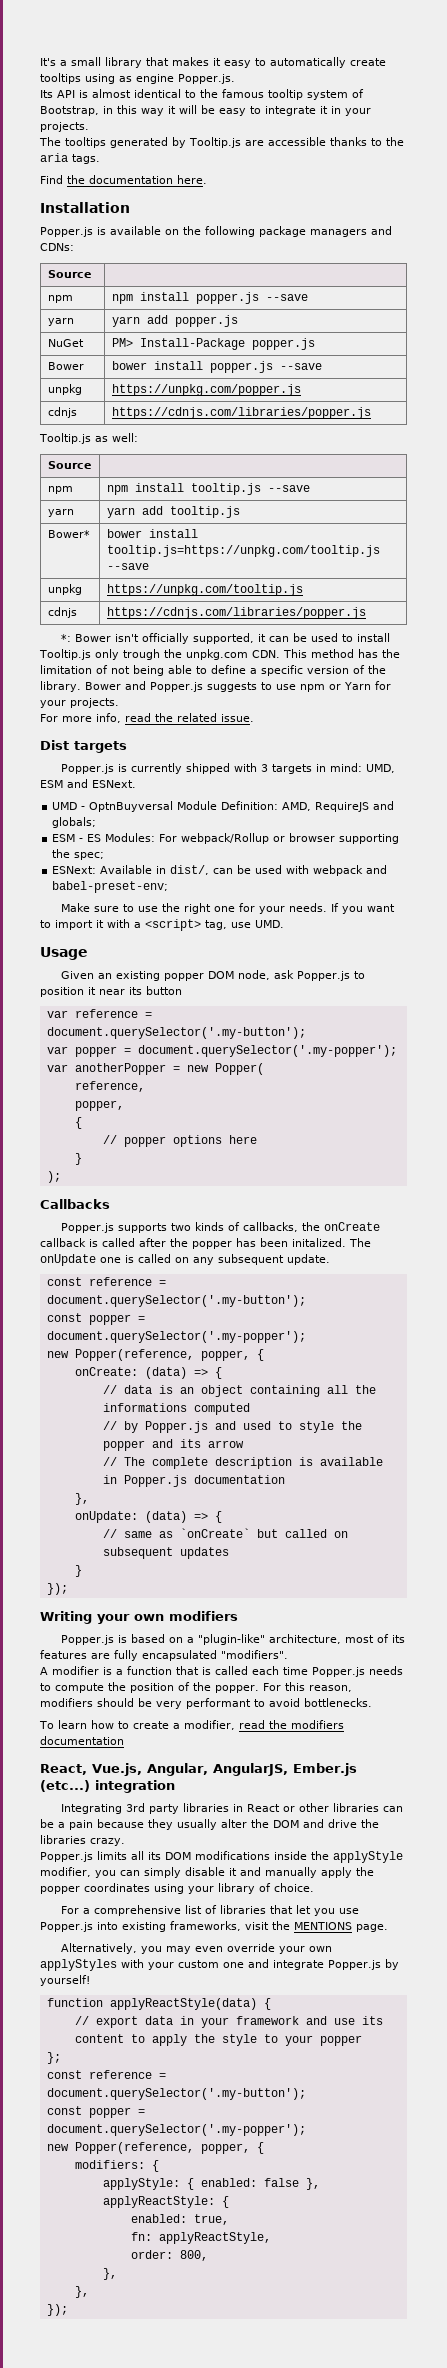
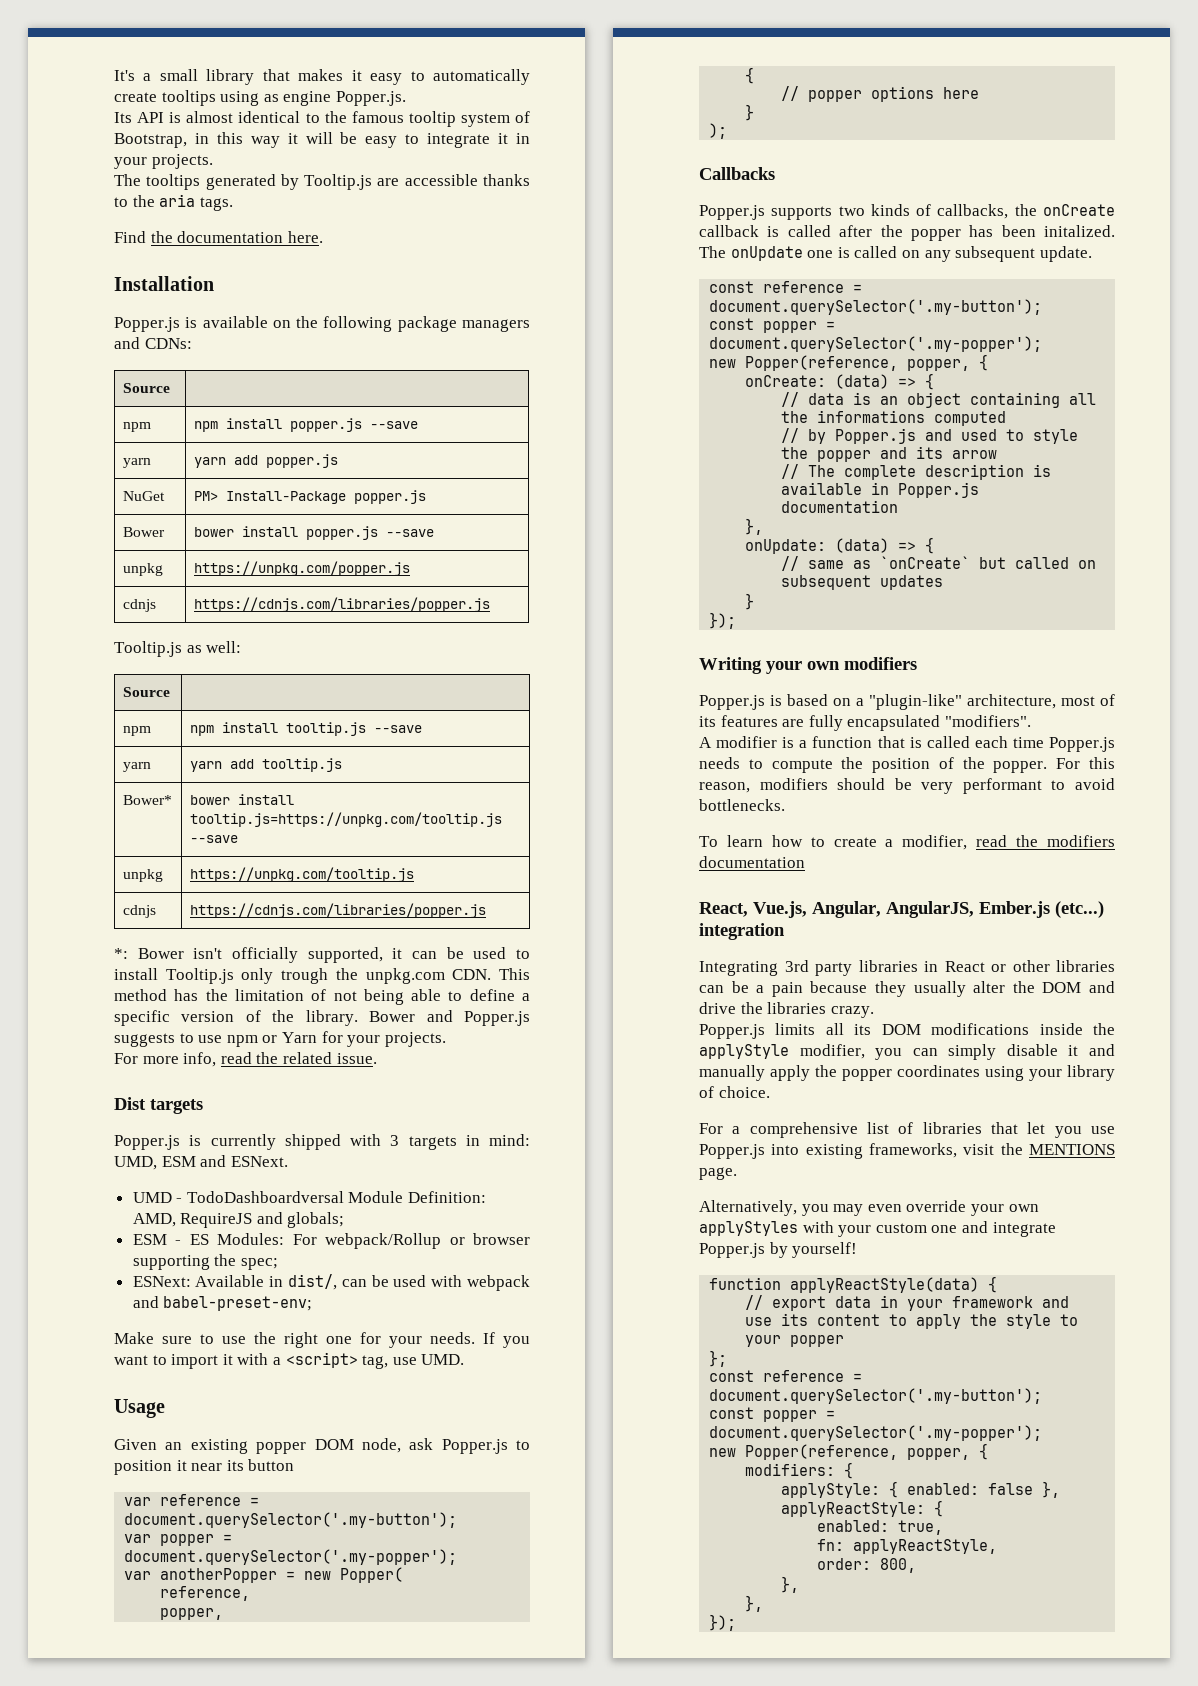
[89,801,174,812] OptnBuyversal -> [186,1191,344,1203] TodoDashboardversal

